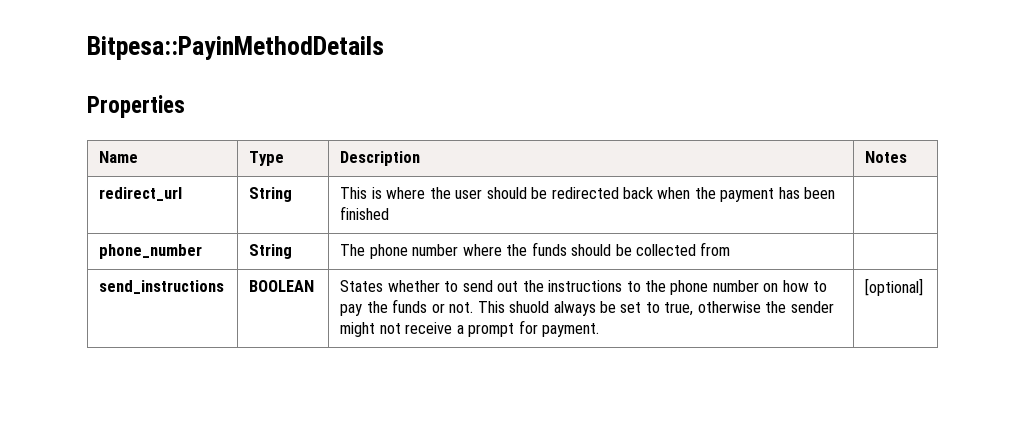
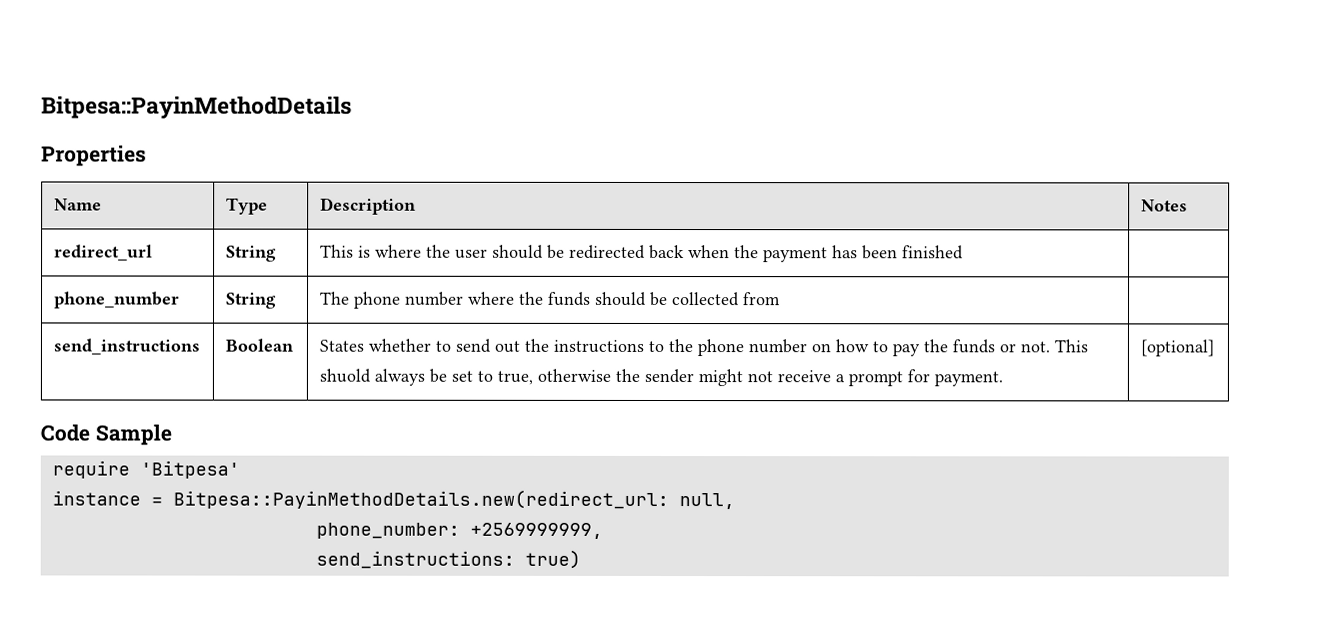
[249,280,315,292] BOOLEAN -> [224,338,293,352] Boolean
(924, 287) none -> [40,424,172,446] [52,460,240,479] [52,489,735,510] [316,522,603,539] [316,549,581,569] // Code Sample // require 'Bitpesa' // instance = Bitpesa::PayinMethodDetails.new(redirect_url: null, // phone_number: +2569999999, // send_instructions: true)

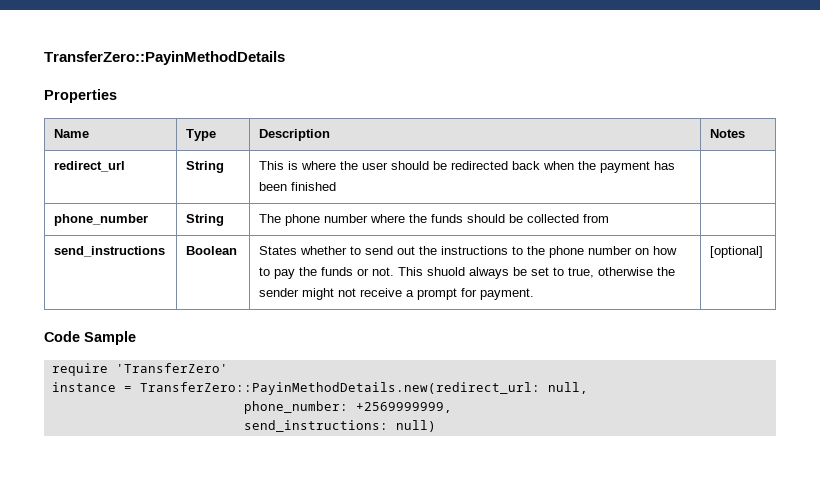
[41,95,352,119] Bitpesa::PayinMethodDetails -> [44,51,285,65] TransferZero::PayinMethodDetails
[140,460,240,479] 'Bitpesa' -> [115,363,228,373] 'TransferZero'
[173,489,669,510] Bitpesa::PayinMethodDetails.new(redirect_url: -> [139,382,540,395] TransferZero::PayinMethodDetails.new(redirect_url:
[525,549,581,569] true) -> [395,420,436,432] null)

